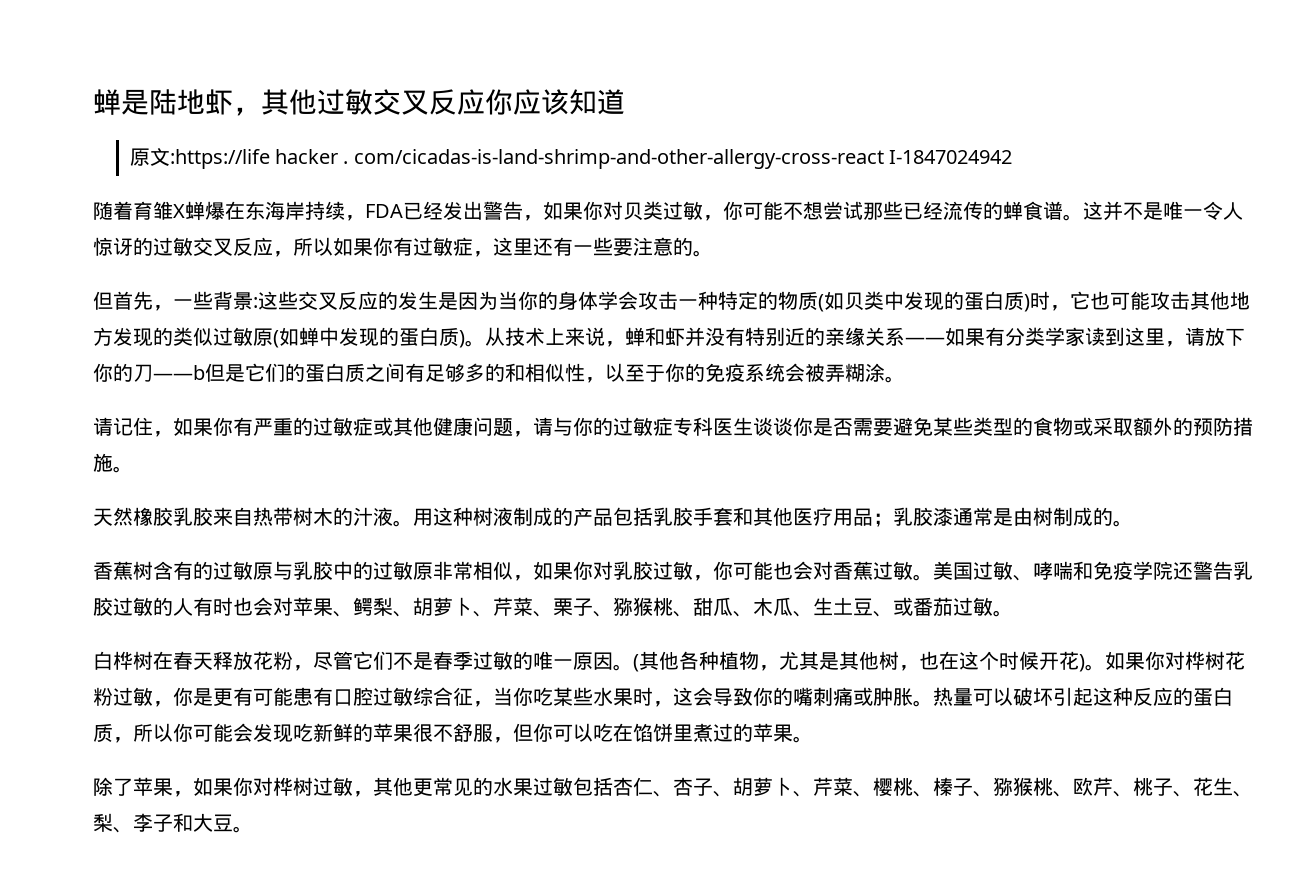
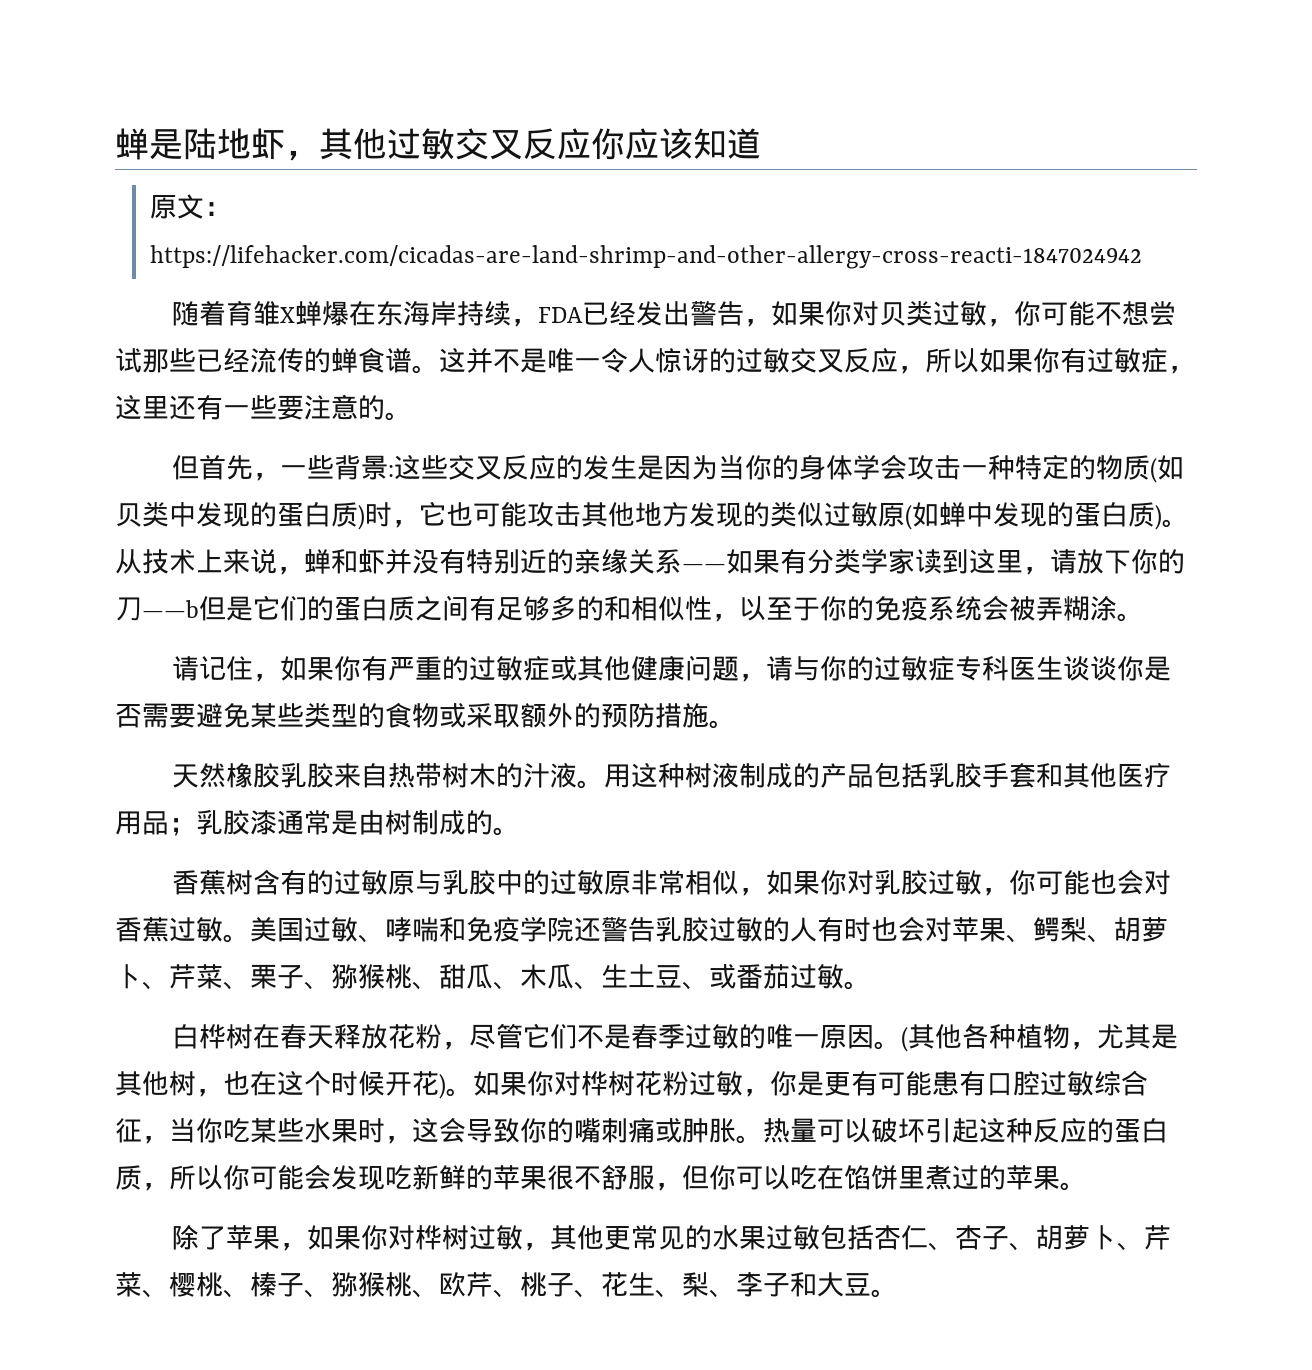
[169,149,1013,169] :https://life hacker . com/cicadas-is-land-shrimp-and-other-allergy-cross-react I-1847024942 -> [204,202,232,216] [150,245,1143,269] ：https://lifehacker.com/cicadas-are-land-shrimp-and-other-allergy-cross-reacti-1847024942

